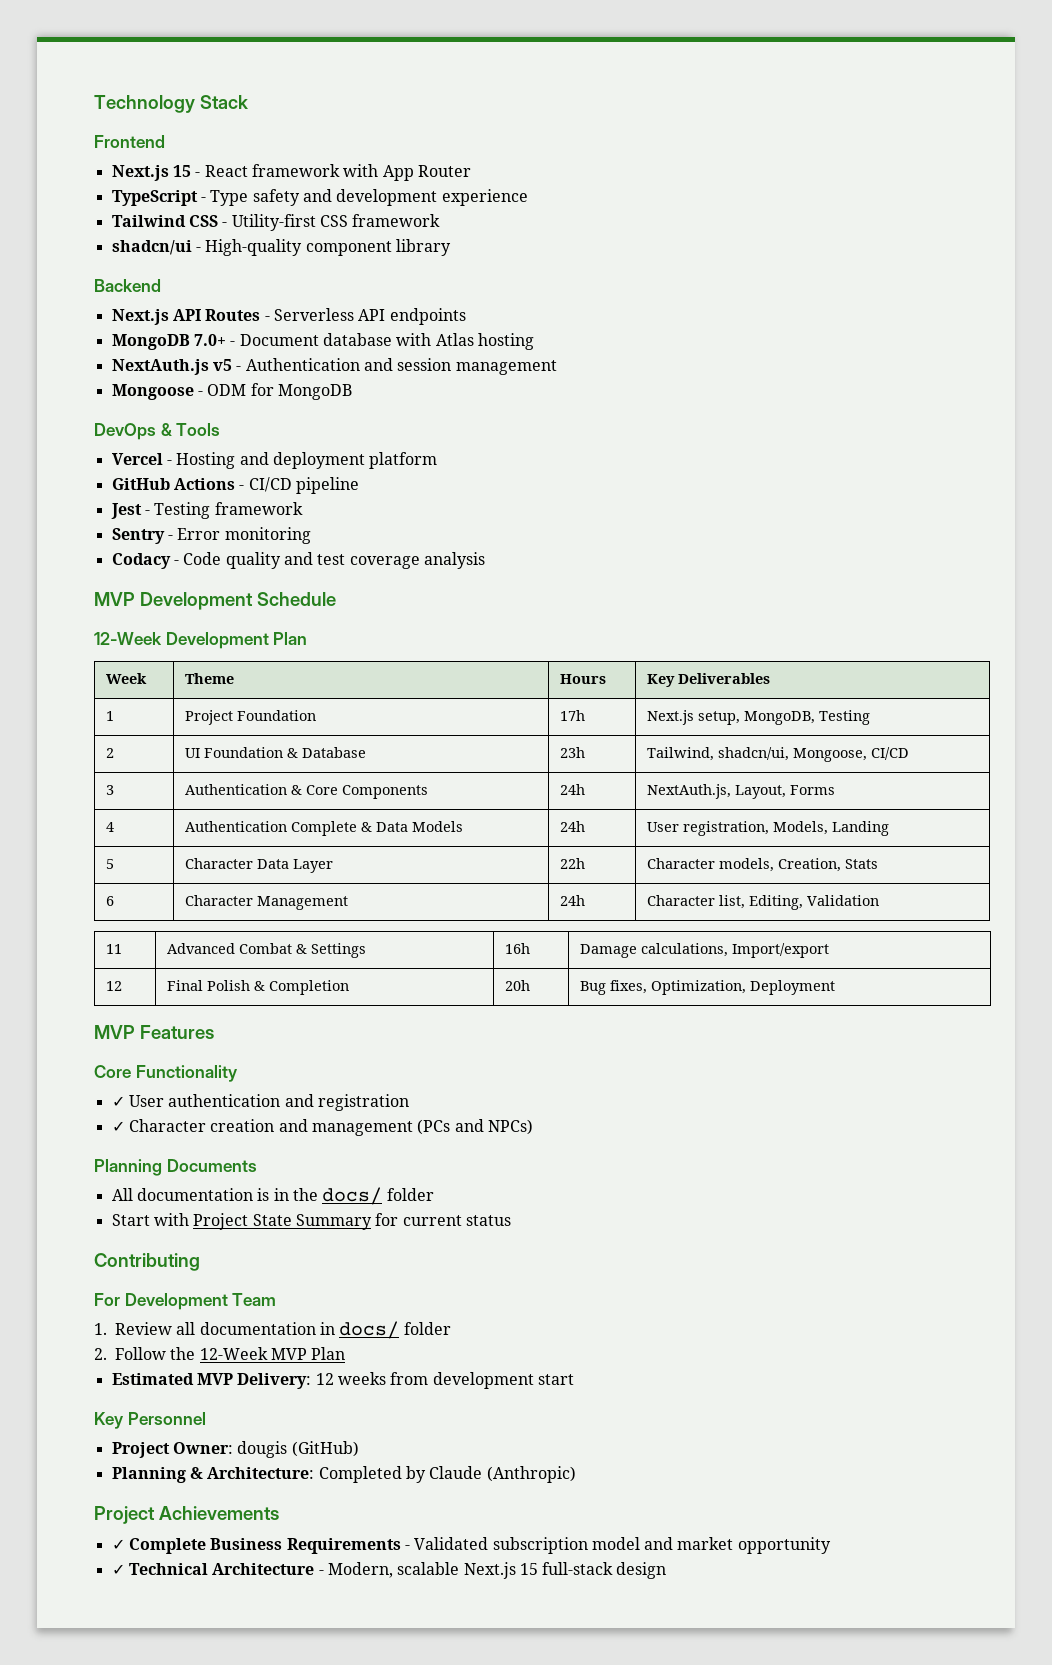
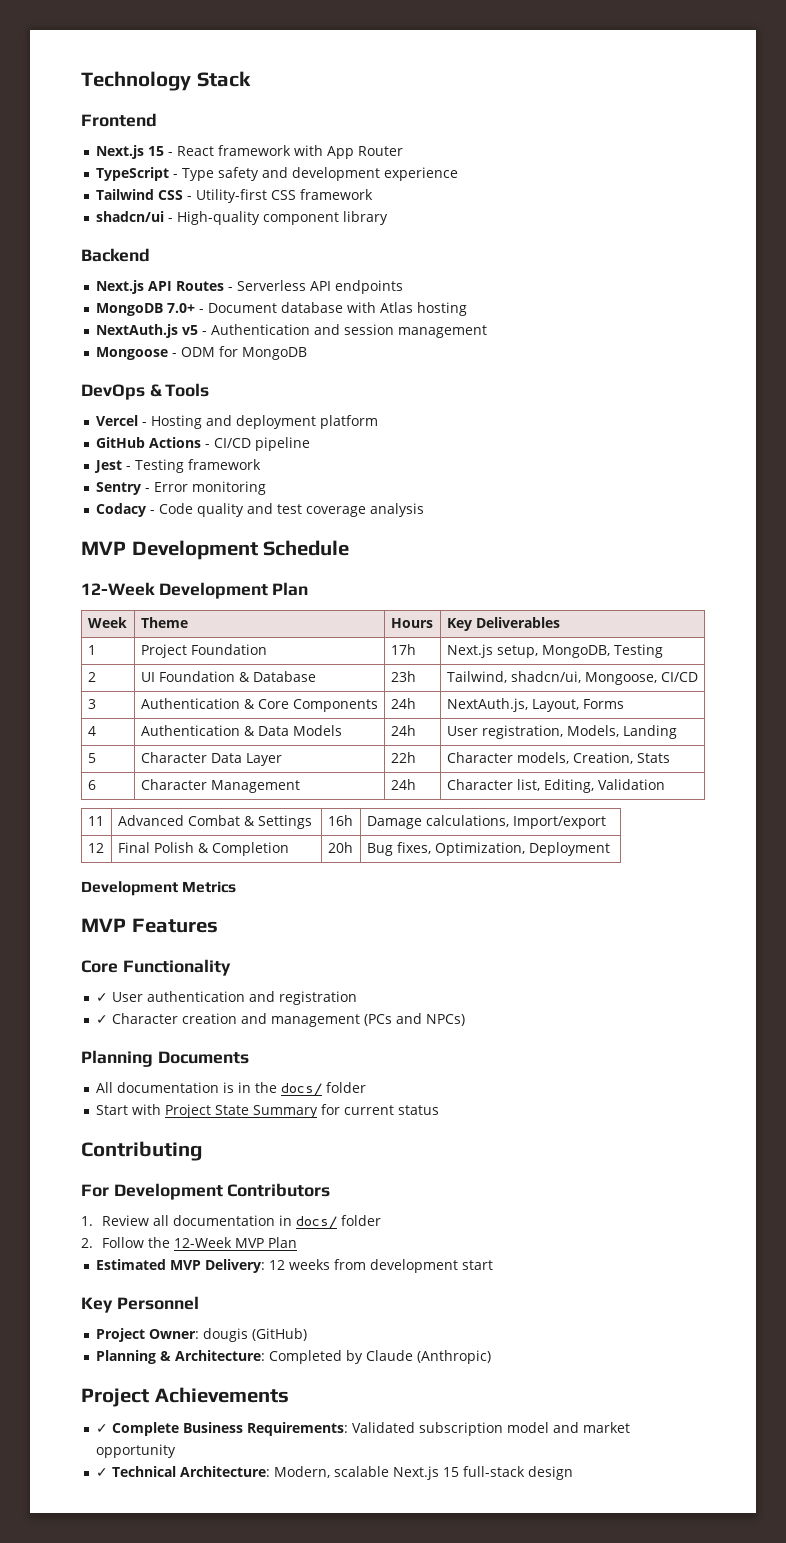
[290,821,357,836] Complete -> (240, 730) none
(835, 987) none -> [81,881,237,896] // Development Metrics
[232,1293,277,1306] Team -> [227,1183,331,1197] Contributors
[286,1538,410,1554] Requirements - -> [247,1422,349,1436] Requirements:
[212,1563,324,1575] Architecture - -> [180,1466,271,1477] Architecture:

